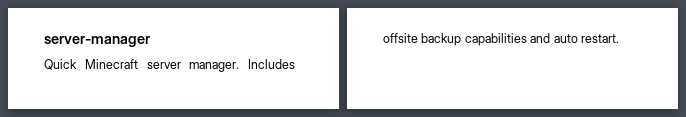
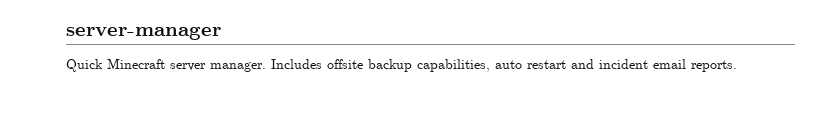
[464,33,619,46] capabilities and auto restart. -> [417,59,737,72] capabilities, auto restart and incident email reports.

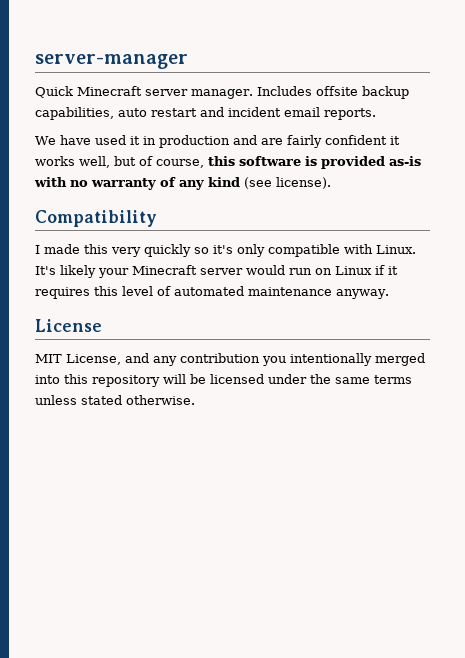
(737, 66) none -> [35,135,400,148] [35,156,421,169] [34,177,331,190] [35,210,157,227] [35,244,416,257] [35,265,398,278] [35,286,389,299] [35,319,102,332] [35,353,425,366] [35,374,412,387] [35,395,195,405] // We have used it in production and are fairly confident it works well, but of course, this software is provided as-is with no warranty of any kind (see license). // Compatibility // I made this very quickly so it's only compatible with Linux. It's likely your Minecraft server would run on Linux if it requires this level of automated maintenance anyway. // License // MIT License, and any contribution you intentionally merged into this repository will be licensed under the same terms unless stated otherwise.

